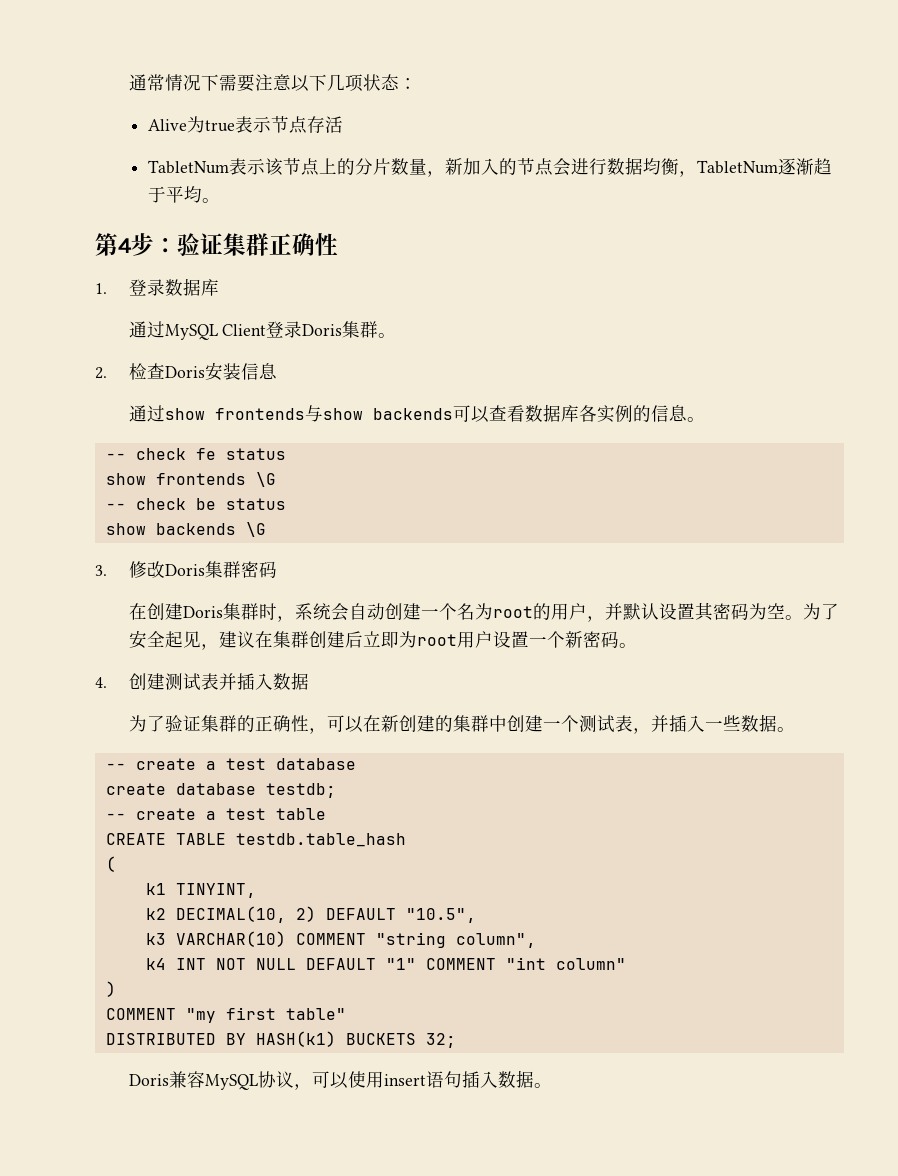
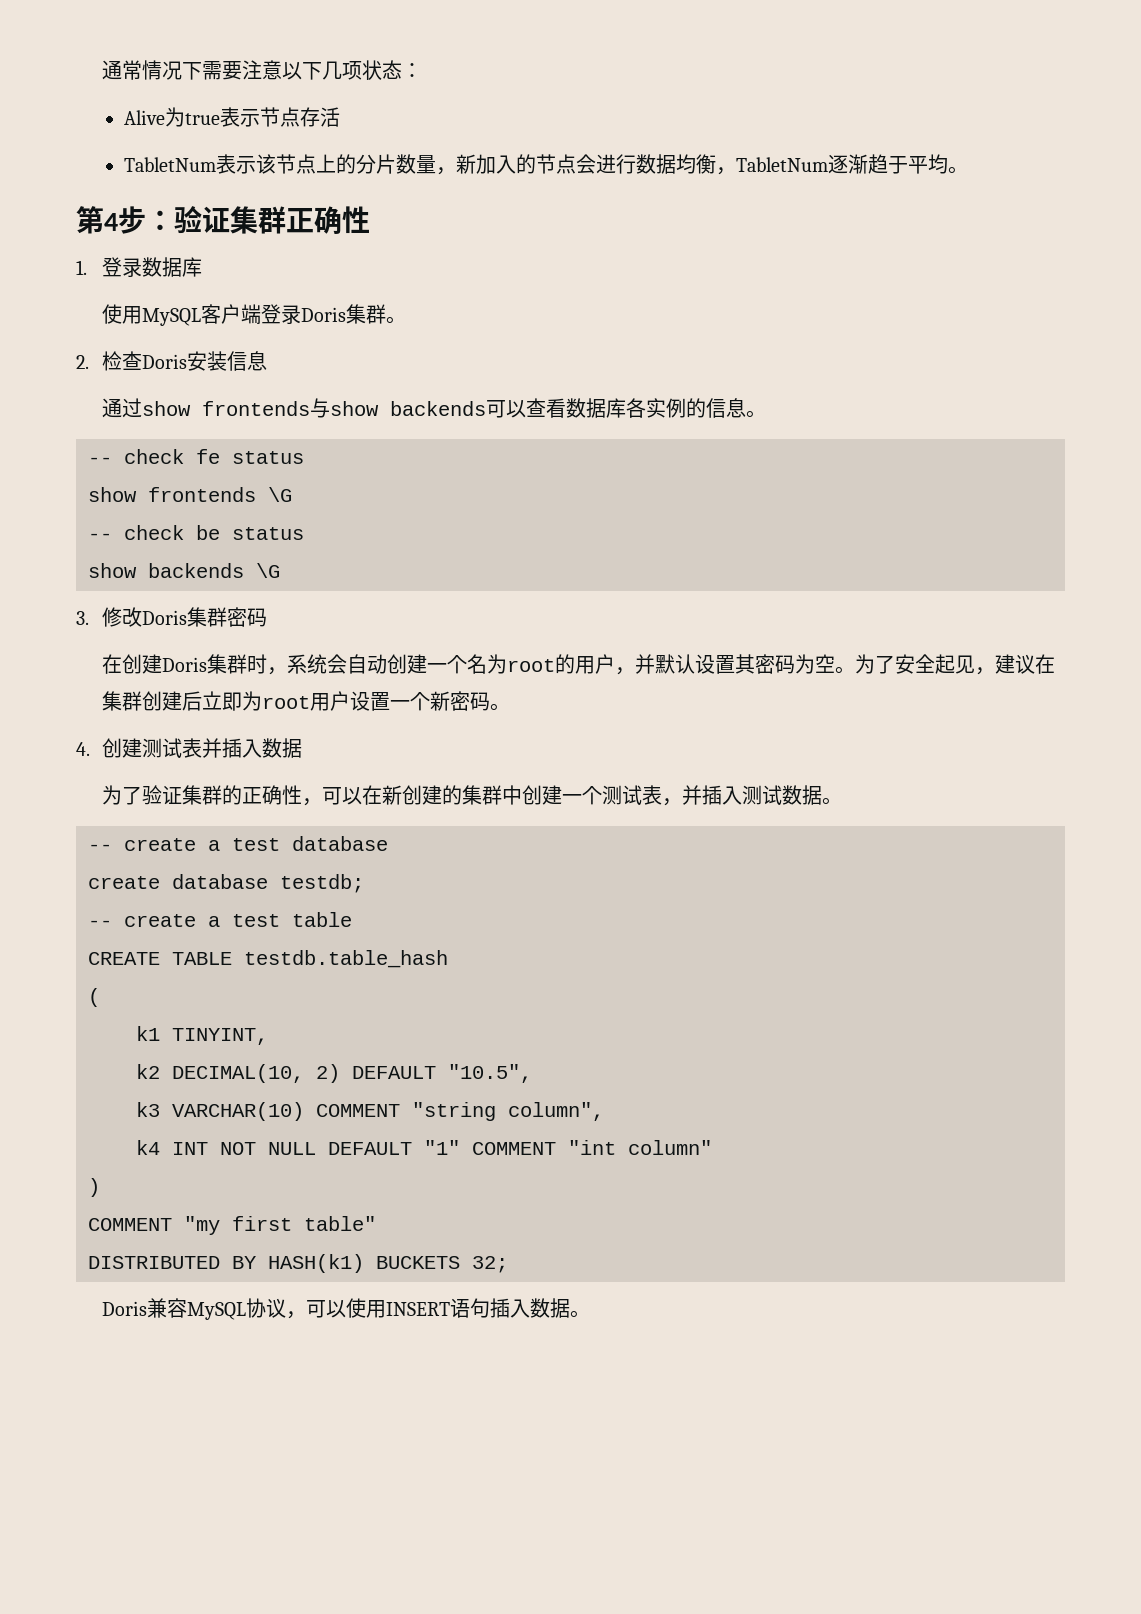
[128,321,267,340] 通过MySQL Client -> [102,304,262,326] 使用MySQL客户端
[704,715,741,731] 一些 -> [742,785,783,805] 测试
[383,1074,426,1086] insert -> [386,1302,451,1316] INSERT

